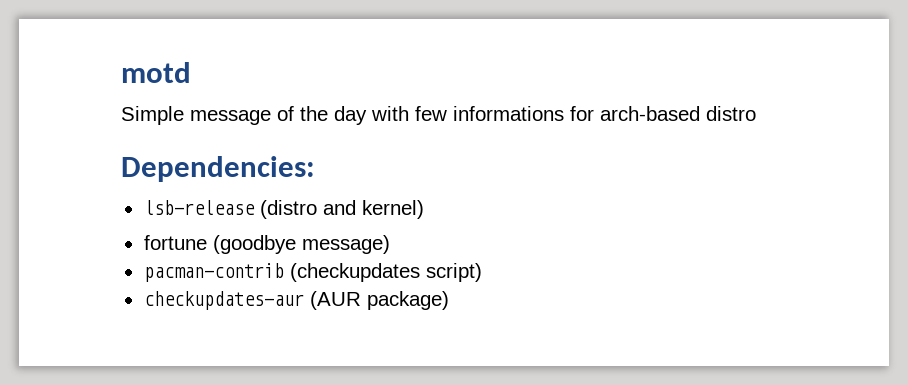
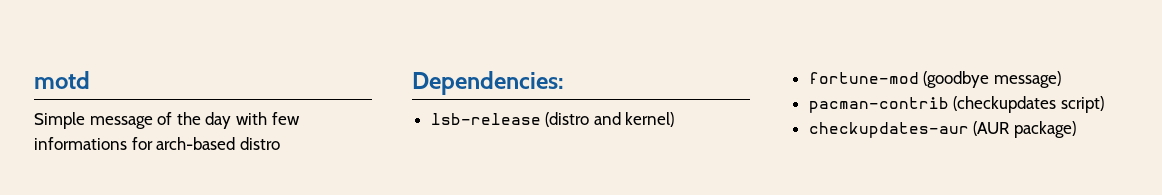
[143,235,207,250] fortune -> [808,72,919,84] fortune-mod

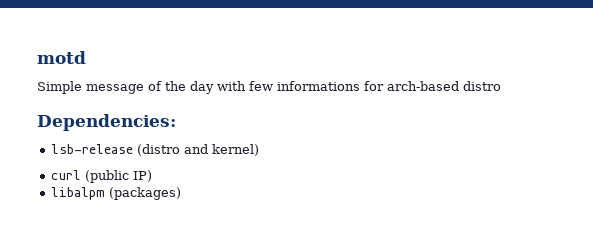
[808,71,1061,88] [808,96,1104,113] [808,121,1076,138] fortune-mod (goodbye message) // pacman-contrib (checkupdates script) // checkupdates-aur (AUR package) -> [51,170,153,183] [51,187,182,200] curl (public IP) // libalpm (packages)

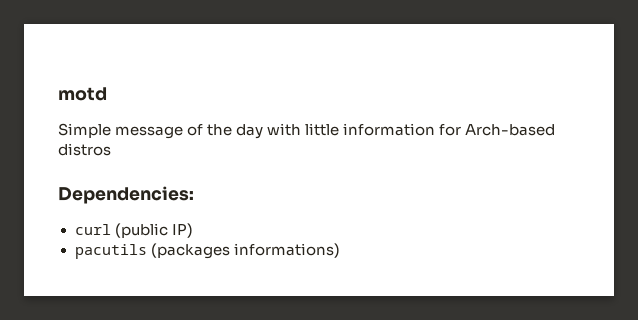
[249,81,501,91] [37,114,176,131] [51,144,260,156] few informations for arch-based distro // Dependencies: // lsb-release (distro and kernel) -> [305,123,556,136] [58,143,111,156] [58,186,194,204] little information for Arch-based distros // Dependencies:
[51,187,182,200] libalpm (packages) -> [74,243,340,259] pacutils (packages informations)

